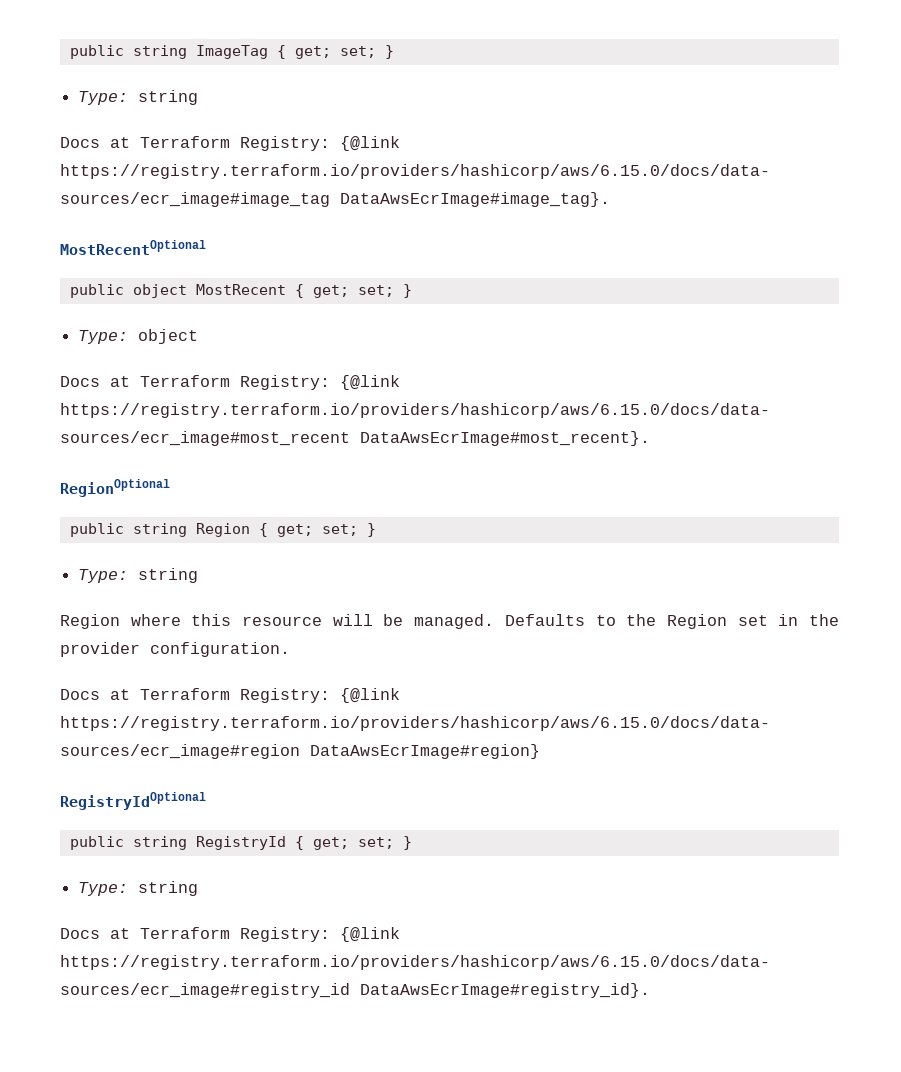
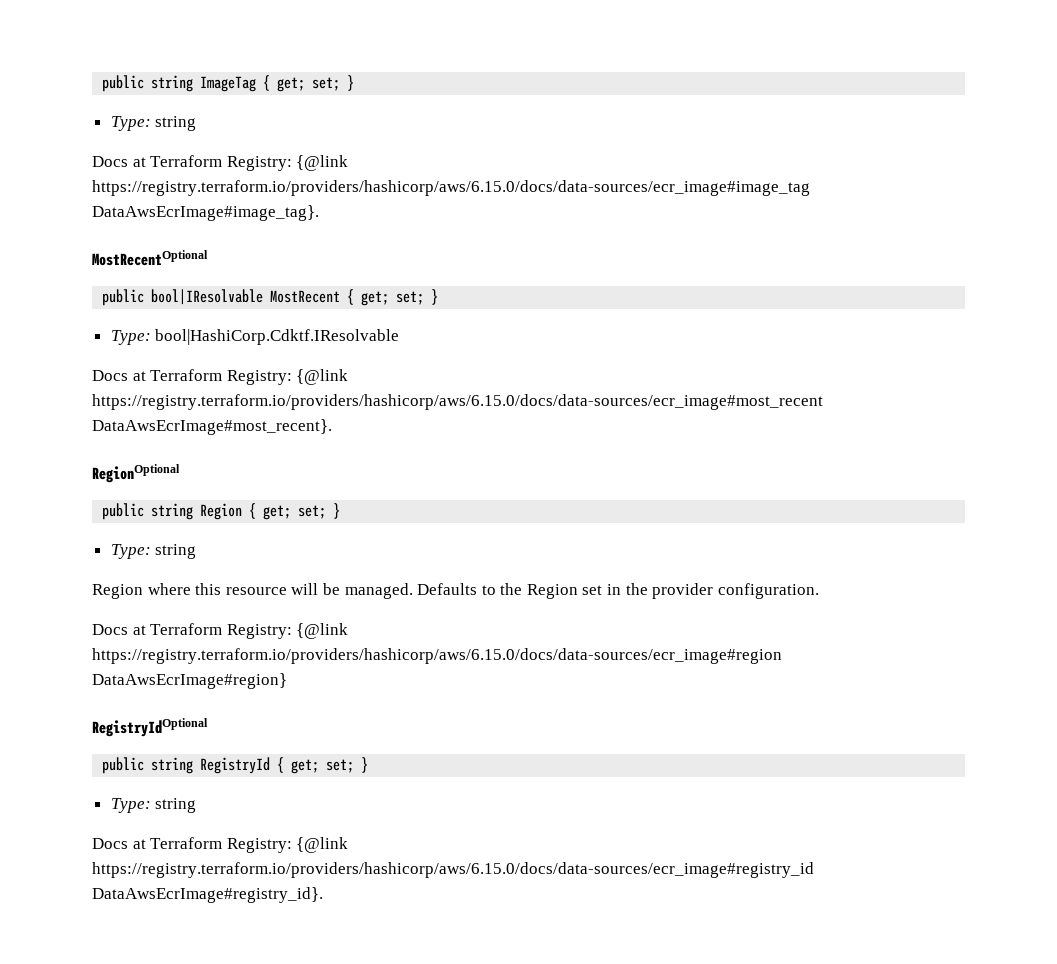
[132,284,187,298] object -> [151,289,264,305] bool|IResolvable
[138,329,199,344] object -> [155,329,400,345] bool|HashiCorp.Cdktf.IResolvable

